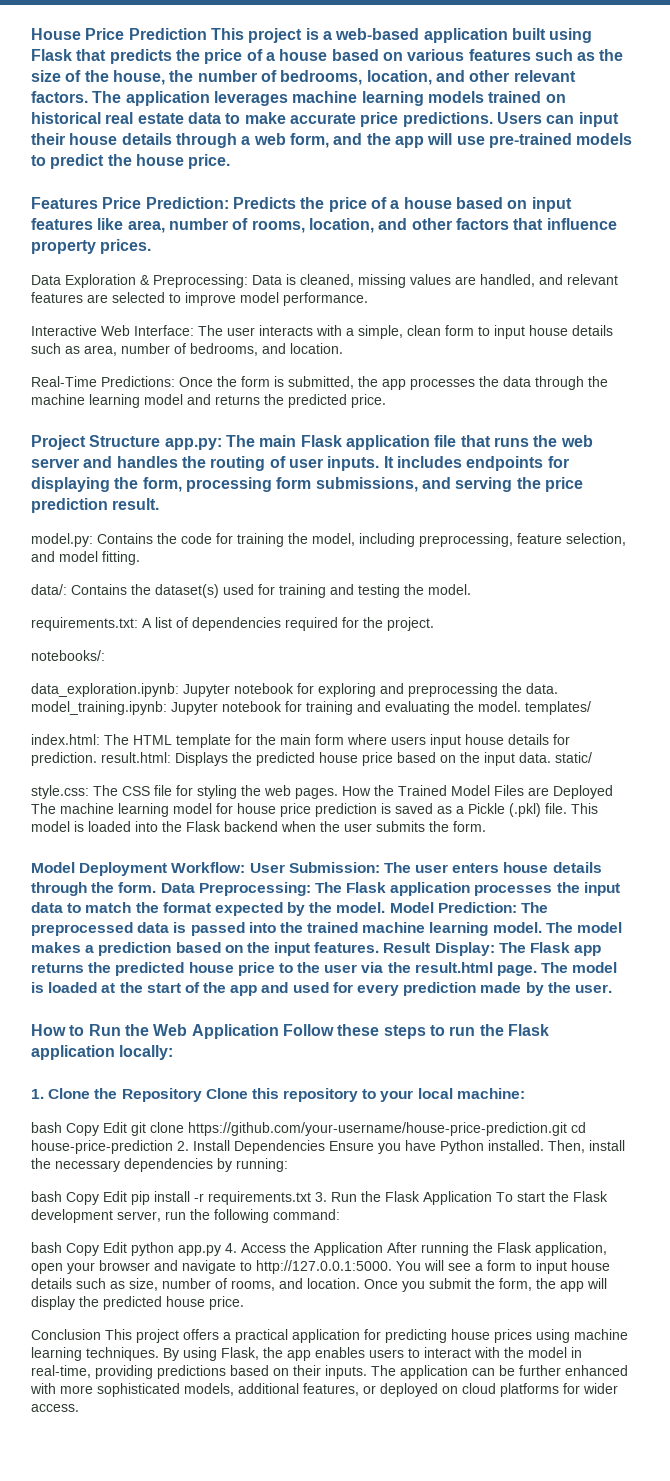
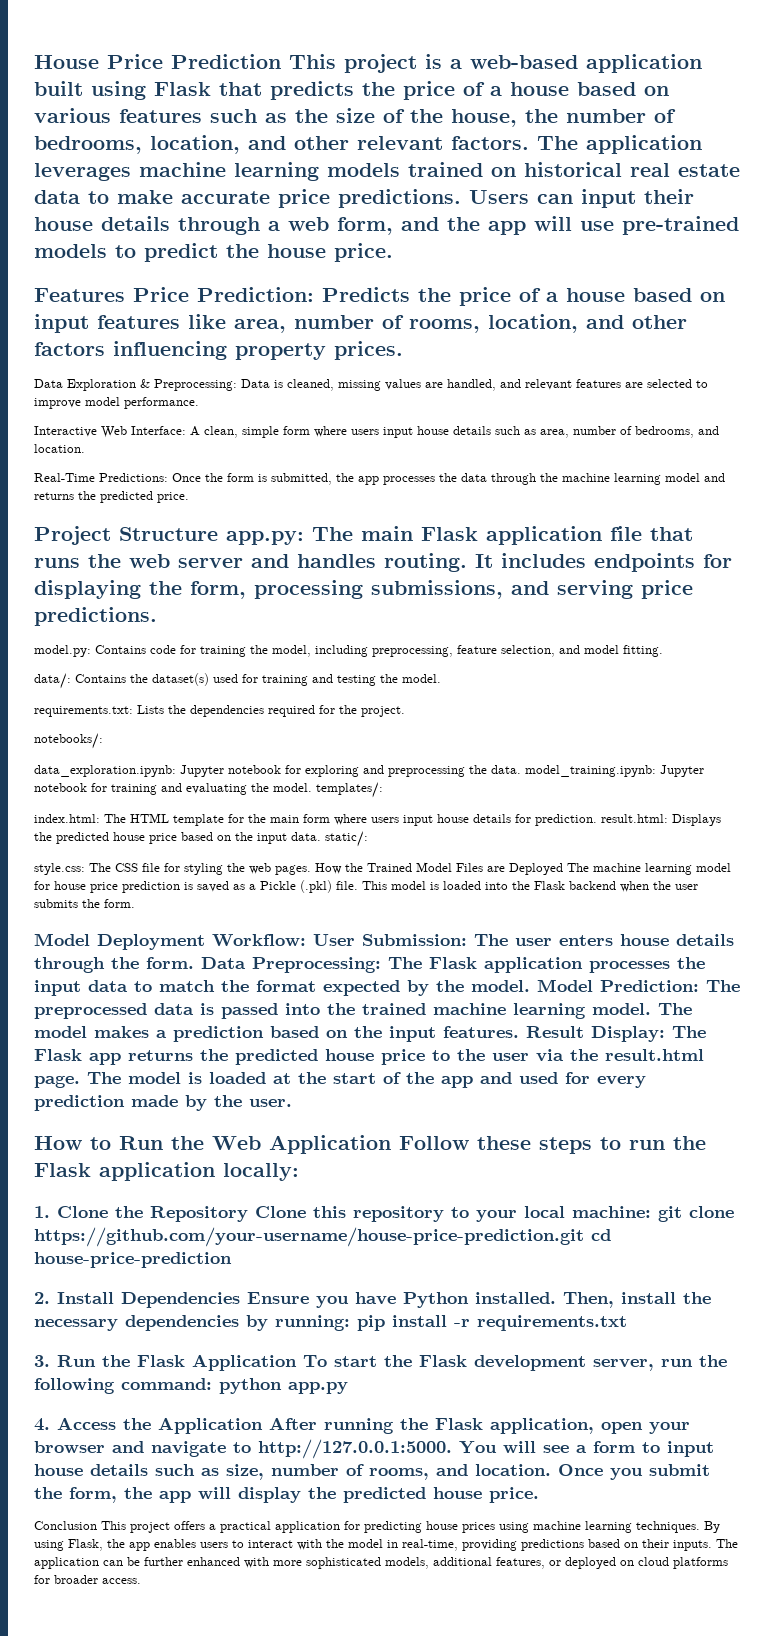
[513,218,617,230] that influence -> [113,341,227,360] influencing
[198,325,490,339] The user interacts with a simple, clean form to -> [190,426,379,438] A clean, simple form where users
[181,456,380,471] the routing of user inputs. -> [384,553,467,572] routing.
[276,477,312,489] form -> (363, 589) none
[516,477,583,492] [31,498,160,513] the price prediction result. -> [641,580,693,599] [34,607,157,626] price predictions.
[157,533,177,544] the -> (146, 649) none
[142,617,188,628] A list of -> [137,705,186,714] Lists the
[525,701,591,715] templates/ -> [316,782,383,798] templates/:
[555,752,592,763] static/ -> [325,831,368,847] static/:
[31,1122,127,1136] // bash Copy Edit -> (651, 1212) none
(173, 1147) none -> (232, 1260) //
[31,1191,127,1205] // bash Copy Edit -> (350, 1323) none
(311, 1198) none -> (627, 1323) //
[31,1242,127,1256] // bash Copy Edit -> (212, 1384) none
(221, 1250) none -> (348, 1388) //
[583,1383,618,1394] wider -> [54,1575,98,1584] broader

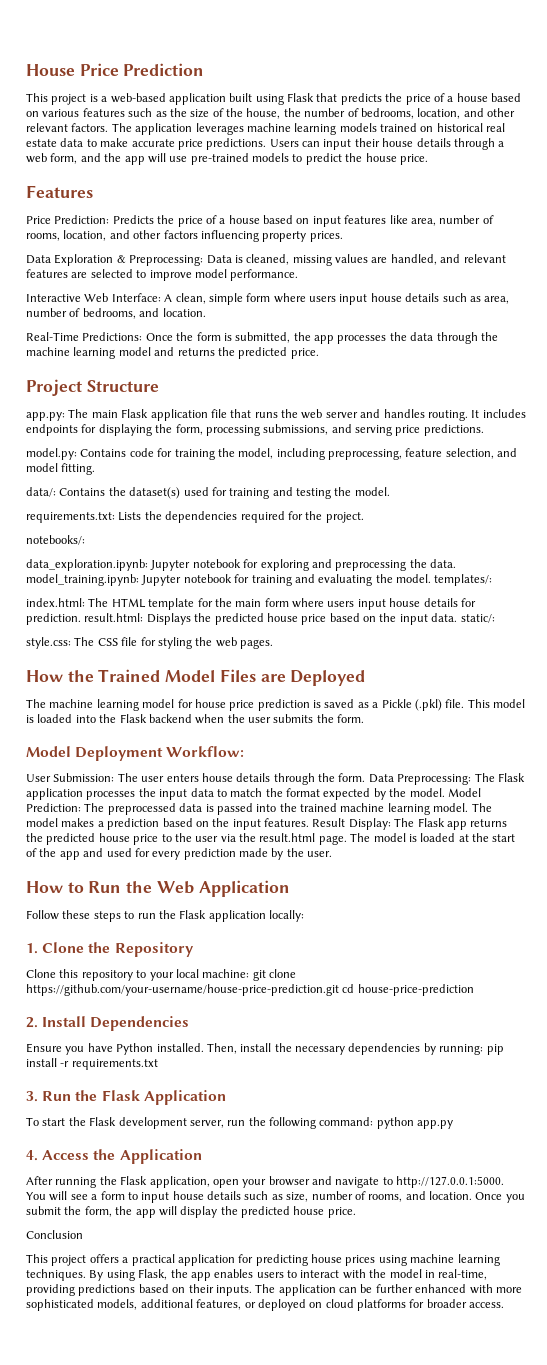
(281, 61) none -> (205, 69) //
(125, 295) none -> (93, 191) //
(218, 534) none -> (159, 386) //
(311, 870) none -> (273, 644) //
(563, 869) none -> (366, 678) //
(306, 940) none -> (245, 751) //
(391, 1144) none -> (290, 888) //
(248, 1214) none -> (194, 949) //
(240, 1300) none -> (190, 1023) //
(297, 1362) none -> (226, 1097) //
(263, 1425) none -> (202, 1156) //
(97, 1525) none -> (83, 1234) //

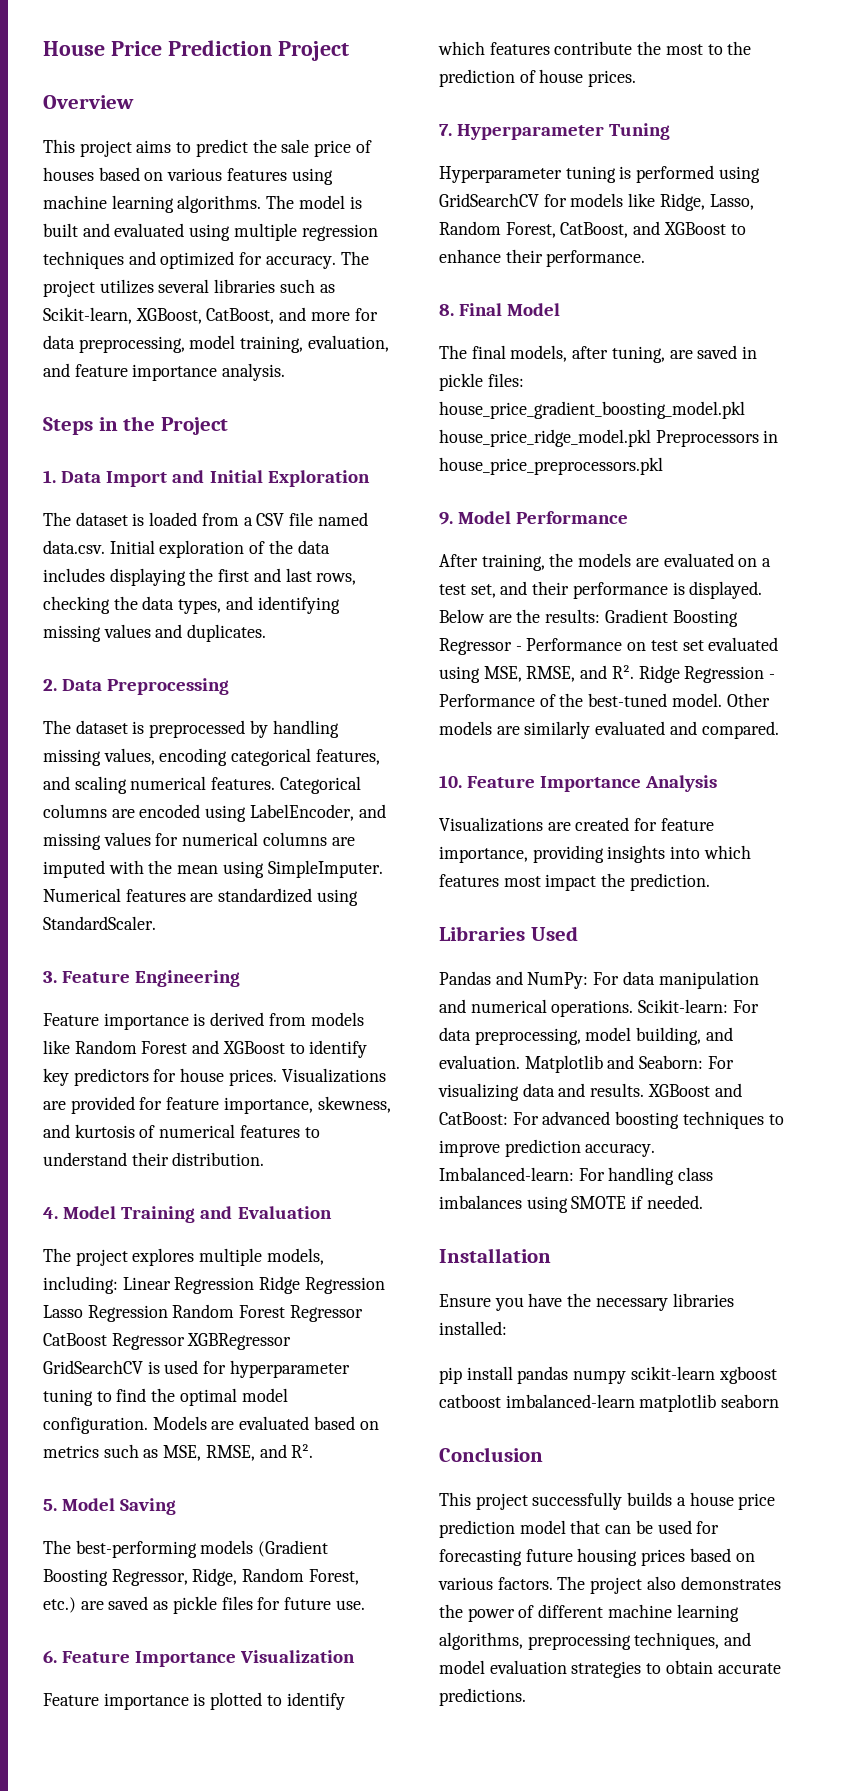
[26,93,521,105] [26,108,515,119] [26,123,506,135] [26,138,505,150] [26,153,428,165] [26,185,93,198] [26,215,494,227] [26,230,343,242] [26,254,506,266] [26,269,299,281] [26,293,510,305] [26,308,206,319] [26,332,498,344] [26,347,319,359] [26,379,159,396] [26,409,526,421] [26,424,484,436] [26,448,518,460] [26,463,96,475] [26,487,390,499] [26,511,364,523] [26,535,85,545] [26,559,456,571] [26,574,493,586] [26,598,476,610] [26,613,495,625] [26,637,273,649] [26,669,366,686] [26,699,525,711] [26,714,365,724] [26,746,245,761] [26,773,525,785] [26,788,481,800] [26,803,492,815] [26,818,508,830] [26,833,516,845] [26,848,333,860] [26,880,290,897] [26,910,304,922] [26,942,194,957] [26,969,296,981] [26,984,474,996] [26,1016,190,1031] [26,1043,504,1055] [26,1058,158,1070] [26,1090,226,1105] [26,1117,454,1129] [26,1149,202,1164] [26,1176,505,1188] [26,1191,525,1203] [26,1206,356,1218] [26,1230,83,1239] [26,1254,500,1266] [26,1269,488,1281] [26,1284,522,1296] [26,1299,505,1311] // This project is a web-based application built using Flask that predicts the price of a house based on various features such as the size of the house, the number of bedrooms, location, and other relevant factors. The application leverages machine learning models trained on historical real estate data to make accurate price predictions. Users can input their house details through a web form, and the app will use pre-trained models to predict the house price. // Features // Price Prediction: Predicts the price of a house based on input features like area, number of rooms, location, and other factors influencing property prices. // Data Exploration & Preprocessing: Data is cleaned, missing values are handled, and relevant features are selected to improve model performance. // Interactive Web Interface: A clean, simple form where users input house details such as area, number of bedrooms, and location. // Real-Time Predictions: Once the form is submitted, the app processes the data through the machine learning model and returns the predicted price. // Project Structure // app.py: The main Flask application file that runs the web server and handles routing. It includes endpoints for displaying the form, processing submissions, and serving price predictions. // model.py: Contains code for training the model, including preprocessing, feature selection, and model fitting. // data/: Contains the dataset(s) used for training and testing the model. // requirements.txt: Lists the dependencies required for the project. // notebooks/: // data_exploration.ipynb: Jupyter notebook for exploring and preprocessing the data. model_training.ipynb: Jupyter notebook for training and evaluating the model. templates/: // index.html: The HTML template for the main form where users input house details for prediction. result.html: Displays the predicted house price based on the input data. static/: // style.css: The CSS file for styling the web pages. // How the Trained Model Files are Deployed // The machine learning model for house price prediction is saved as a Pickle (.pkl) file. This model is loaded into the Flask backend when the user submits the form. // Model Deployment Workflow: // User Submission: The user enters house details through the form. Data Preprocessing: The Flask application processes the input data to match the format expected by the model. Model Prediction: The preprocessed data is passed into the trained machine learning model. The model makes a prediction based on the input features. Result Display: The Flask app returns the predicted house price to the user via the result.html page. The model is loaded at the start of the app and used for every prediction made by the user. // How to Run the Web Application // Follow these steps to run the Flask application locally: // 1. Clone the Repository // Clone this repository to your local machine: git clone https://github.com/your-username/house-price-prediction.git cd house-price-prediction // 2. Install Dependencies // Ensure you have Python installed. Then, install the necessary dependencies by running: pip install -r requirements.txt // 3. Run the Flask Application // To start the Flask development server, run the following command: python app.py // 4. Access the Application // After running the Flask application, open your browser and navigate to http://127.0.0.1:5000. You will see a form to input house details such as size, number of rooms, and location. Once you submit the form, the app will display the predicted house price. // Conclusion // This project offers a practical application for predicting house prices using machine learning techniques. By using Flask, the app enables users to interact with the model in real-time, providing predictions based on their inputs. The application can be further enhanced with more sophisticated models, additional features, or deployed on cloud platforms for broader access. -> [277,41,349,61] [43,95,134,109] [43,139,372,157] [43,167,333,185] [43,195,362,213] [43,223,378,241] [43,251,369,269] [43,279,335,297] [43,307,378,324] [43,335,389,353] [43,363,286,381] [43,416,228,435] [43,470,370,487] [43,512,368,526] [43,540,330,558] [43,568,357,586] [43,596,340,614] [43,624,267,642] [43,678,230,695] [43,720,339,738] [43,748,380,766] [43,776,361,794] [43,804,386,822] [43,832,355,850] [43,860,383,878] [43,888,358,906] [43,916,156,930] [43,970,241,987] [43,1012,364,1030] [43,1040,368,1058] [43,1068,386,1086] [43,1096,391,1114] [43,1124,320,1138] [43,1152,265,1166] [43,1206,332,1223] [43,1248,324,1266] [43,1276,385,1294] [43,1304,363,1322] [43,1333,292,1350] [43,1360,350,1378] [43,1388,288,1406] [43,1416,379,1434] [43,1444,314,1461] [43,1498,177,1515] [43,1540,329,1558] [43,1568,359,1586] [43,1596,365,1614] [43,1650,356,1667] [43,1692,345,1710] [438,41,752,55] [439,69,637,87] [439,123,671,140] [439,165,760,183] [439,193,754,211] [439,221,746,238] [439,249,646,267] [439,303,561,316] [439,345,758,363] [439,373,524,391] [439,401,745,419] [439,429,779,447] [439,457,663,475] [439,511,629,525] [439,553,772,571] [439,581,763,599] [439,609,738,627] [439,637,779,655] [439,665,776,683] [439,693,770,707] [439,721,779,739] [439,775,718,792] [439,817,714,832] [439,845,751,863] [439,873,710,891] [439,926,578,941] [439,971,759,989] [439,999,759,1017] [439,1027,733,1045] [439,1055,734,1073] [438,1083,742,1101] [439,1111,784,1129] [439,1139,656,1157] [439,1167,714,1185] [439,1195,703,1213] [439,1248,551,1263] [439,1293,734,1311] [439,1321,507,1335] [439,1366,777,1384] [439,1394,780,1412] [439,1447,543,1462] [439,1492,776,1510] [439,1520,720,1538] [439,1548,755,1566] [438,1576,781,1594] [439,1604,739,1622] [439,1632,752,1650] [439,1660,781,1678] [439,1688,526,1706] Project // Overview // This project aims to predict the sale price of houses based on various features using machine learning algorithms. The model is built and evaluated using multiple regression techniques and optimized for accuracy. The project utilizes several libraries such as Scikit-learn, XGBoost, CatBoost, and more for data preprocessing, model training, evaluation, and feature importance analysis. // Steps in the Project // 1. Data Import and Initial Exploration // The dataset is loaded from a CSV file named data.csv. Initial exploration of the data includes displaying the first and last rows, checking the data types, and identifying missing values and duplicates. // 2. Data Preprocessing // The dataset is preprocessed by handling missing values, encoding categorical features, and scaling numerical features. Categorical columns are encoded using LabelEncoder, and missing values for numerical columns are imputed with the mean using SimpleImputer. Numerical features are standardized using StandardScaler. // 3. Feature Engineering // Feature importance is derived from models like Random Forest and XGBoost to identify key predictors for house prices. Visualizations are provided for feature importance, skewness, and kurtosis of numerical features to understand their distribution. // 4. Model Training and Evaluation // The project explores multiple models, including: Linear Regression Ridge Regression Lasso Regression Random Forest Regressor CatBoost Regressor XGBRegressor GridSearchCV is used for hyperparameter tuning to find the optimal model configuration. Models are evaluated based on metrics such as MSE, RMSE, and R². // 5. Model Saving // The best-performing models (Gradient Boosting Regressor, Ridge, Random Forest, etc.) are saved as pickle files for future use. // 6. Feature Importance Visualization // Feature importance is plotted to identify which features contribute the most to the prediction of house prices. // 7. Hyperparameter Tuning // Hyperparameter tuning is performed using GridSearchCV for models like Ridge, Lasso, Random Forest, CatBoost, and XGBoost to enhance their performance. // 8. Final Model // The final models, after tuning, are saved in pickle files: house_price_gradient_boosting_model.pkl house_price_ridge_model.pkl Preprocessors in house_price_preprocessors.pkl // 9. Model Performance // After training, the models are evaluated on a test set, and their performance is displayed. Below are the results: Gradient Boosting Regressor - Performance on test set evaluated using MSE, RMSE, and R². Ridge Regression - Performance of the best-tuned model. Other models are similarly evaluated and compared. // 10. Feature Importance Analysis // Visualizations are created for feature importance, providing insights into which features most impact the prediction. // Libraries Used // Pandas and NumPy: For data manipulation and numerical operations. Scikit-learn: For data preprocessing, model building, and evaluation. Matplotlib and Seaborn: For visualizing data and results. XGBoost and CatBoost: For advanced boosting techniques to improve prediction accuracy. Imbalanced-learn: For handling class imbalances using SMOTE if needed. // Installation // Ensure you have the necessary libraries installed: // pip install pandas numpy scikit-learn xgboost catboost imbalanced-learn matplotlib seaborn // Conclusion // This project successfully builds a house price prediction model that can be used for forecasting future housing prices based on various factors. The project also demonstrates the power of different machine learning algorithms, preprocessing techniques, and model evaluation strategies to obtain accurate predictions.

